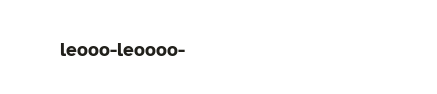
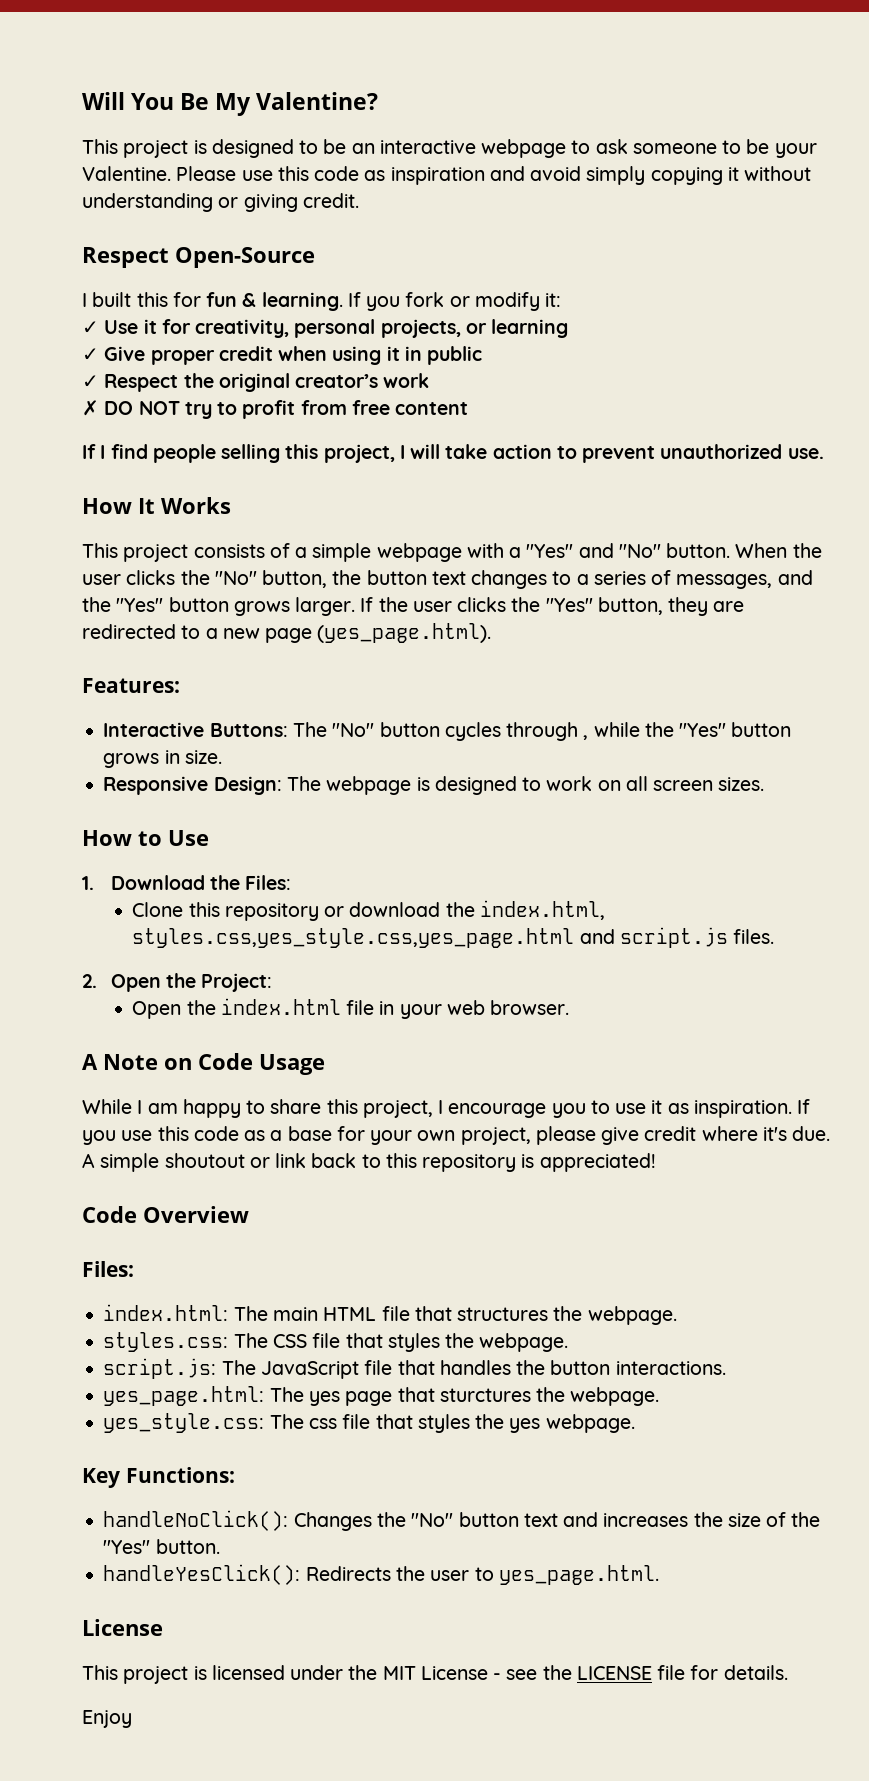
[60,43,185,56] leooo-leoooo- -> [82,92,379,116] [82,139,817,158] [82,166,812,185] [82,193,359,212] [82,247,315,268] [82,292,562,311] [82,319,569,338] [82,346,483,365] [82,373,430,392] [82,400,469,419] [82,444,824,463] [82,497,231,514] [82,543,822,562] [82,570,813,589] [82,597,745,616] [82,623,492,643] [82,678,180,693] [103,722,792,741] [103,750,222,768] [103,776,765,795] [82,830,209,846] [82,875,292,890] [132,900,605,921] [132,927,775,948] [82,973,273,992] [132,998,570,1019] [82,1053,325,1075] [82,1099,811,1118] [82,1126,831,1145] [82,1153,656,1172] [82,1206,249,1223] [82,1261,134,1277] [103,1304,677,1325] [103,1332,569,1352] [103,1358,726,1379] [103,1386,660,1406] [103,1413,635,1433] [82,1467,235,1488] [103,1510,821,1531] [103,1539,220,1554] [103,1564,659,1585] [82,1619,163,1636] [82,1665,788,1684] [82,1710,132,1728] Will You Be My Valentine? // This project is designed to be an interactive webpage to ask someone to be your Valentine. Please use this code as inspiration and avoid simply copying it without understanding or giving credit. // Respect Open-Source // I built this for fun & learning. If you fork or modify it: // ✓ Use it for creativity, personal projects, or learning // ✓ Give proper credit when using it in public // ✓ Respect the original creator’s work // ✗ DO NOT try to profit from free content // If I find people selling this project, I will take action to prevent unauthorized use. // How It Works // This project consists of a simple webpage with a "Yes" and "No" button. When the user clicks the "No" button, the button text changes to a series of messages, and the "Yes" button grows larger. If the user clicks the "Yes" button, they are redirected to a new page (yes_page.html). // Features: // Interactive Buttons: The "No" button cycles through , while the "Yes" button grows in size. // Responsive Design: The webpage is designed to work on all screen sizes. // How to Use // 1. Download the Files: // Clone this repository or download the index.html, styles.css,yes_style.css,yes_page.html and script.js files. // 2. Open the Project: // Open the index.html file in your web browser. // A Note on Code Usage // While I am happy to share this project, I encourage you to use it as inspiration. If you use this code as a base for your own project, please give credit where it's due. A simple shoutout or link back to this repository is appreciated! // Code Overview // Files: // index.html: The main HTML file that structures the webpage. // styles.css: The CSS file that styles the webpage. // script.js: The JavaScript file that handles the button interactions. // yes_page.html: The yes page that sturctures the webpage. // yes_style.css: The css file that styles the yes webpage. // Key Functions: // handleNoClick(): Changes the "No" button text and increases the size of the "Yes" button. // handleYesClick(): Redirects the user to yes_page.html. // License // This project is licensed under the MIT License - see the LICENSE file for details. // Enjoy

